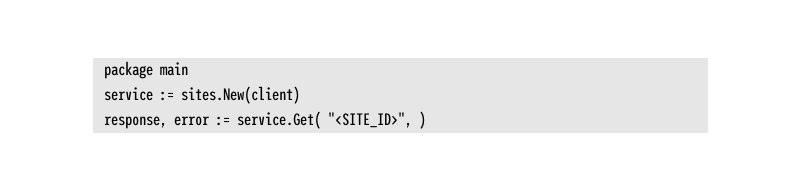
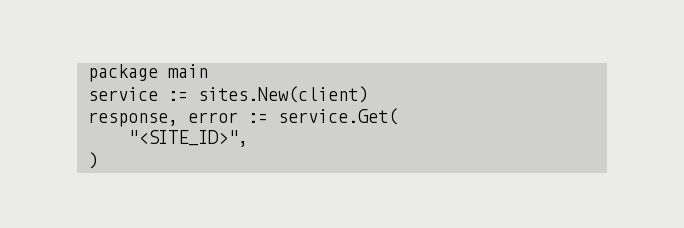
(321, 120) none -> (399, 116) //
(412, 120) none -> (249, 138) //

